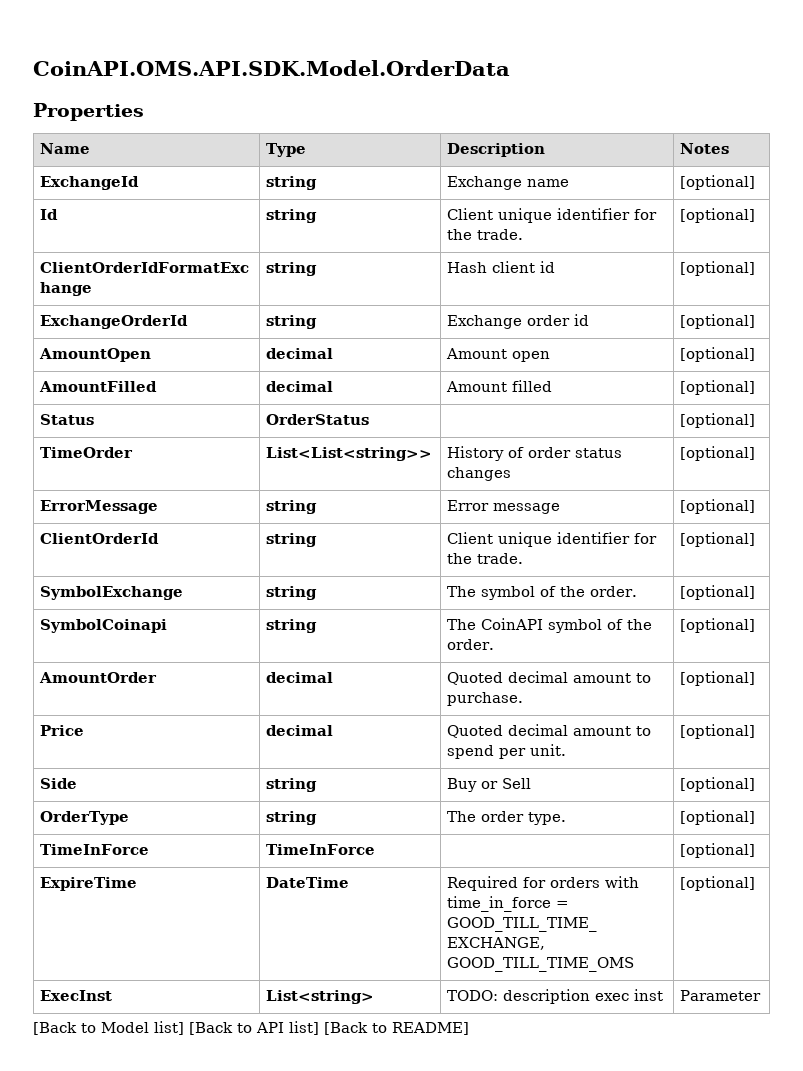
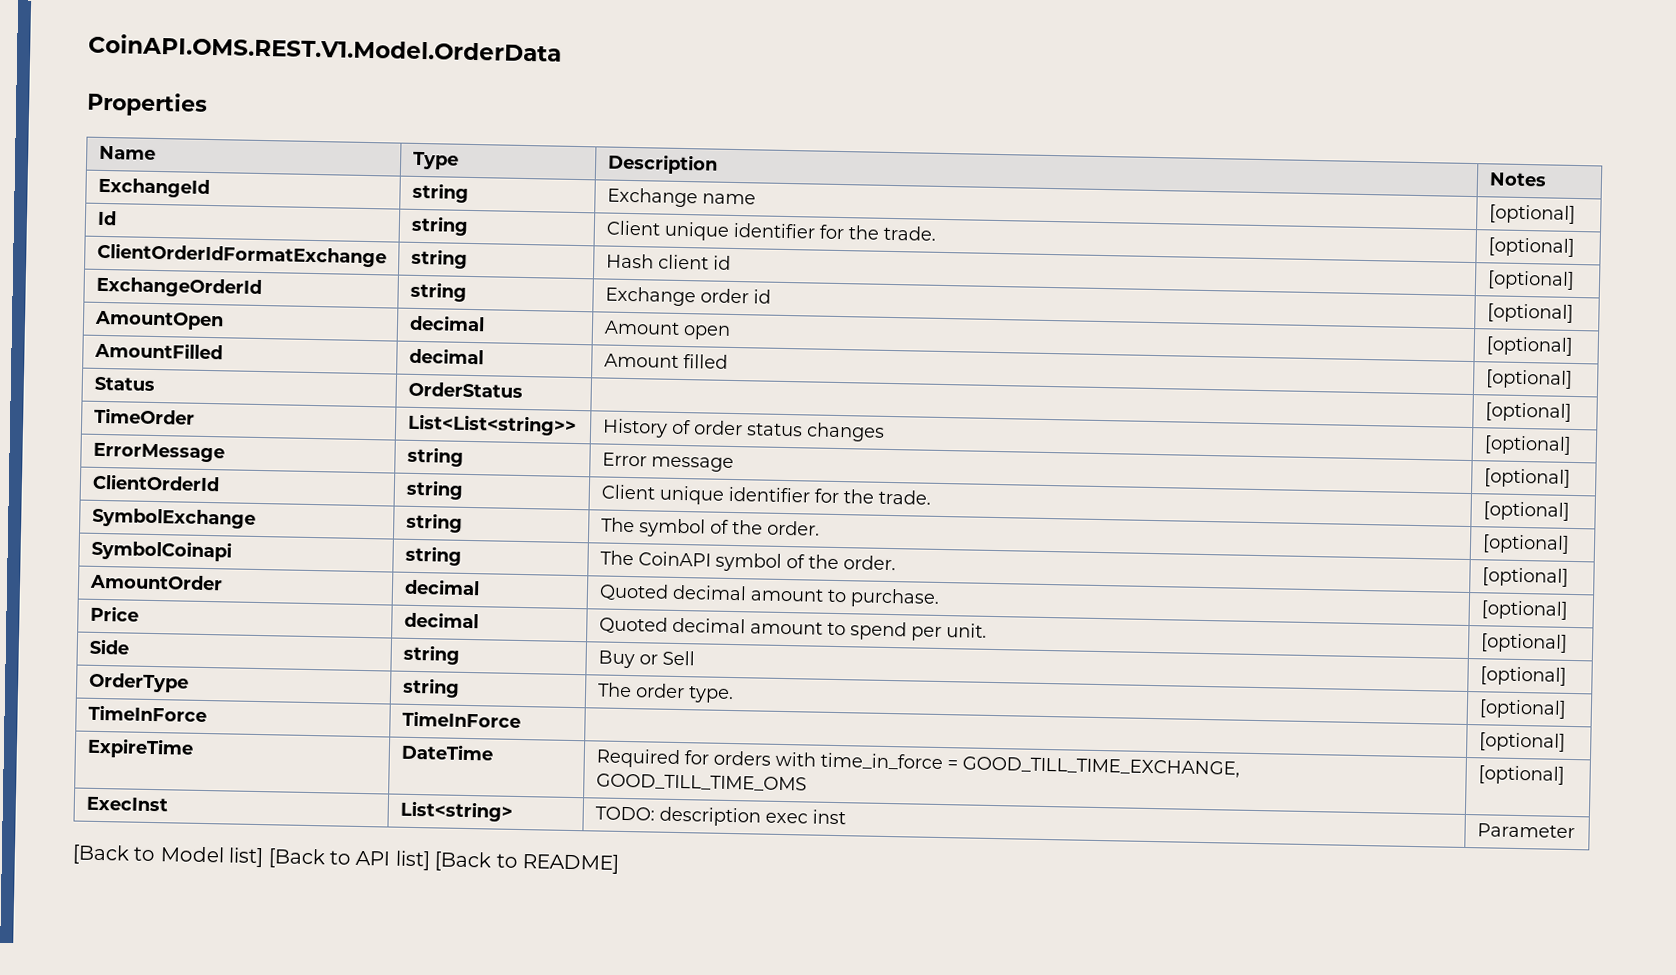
[33,60,510,76] CoinAPI.OMS.API.SDK.Model.OrderData -> [88,33,562,62] CoinAPI.OMS.REST.V1.Model.OrderData

